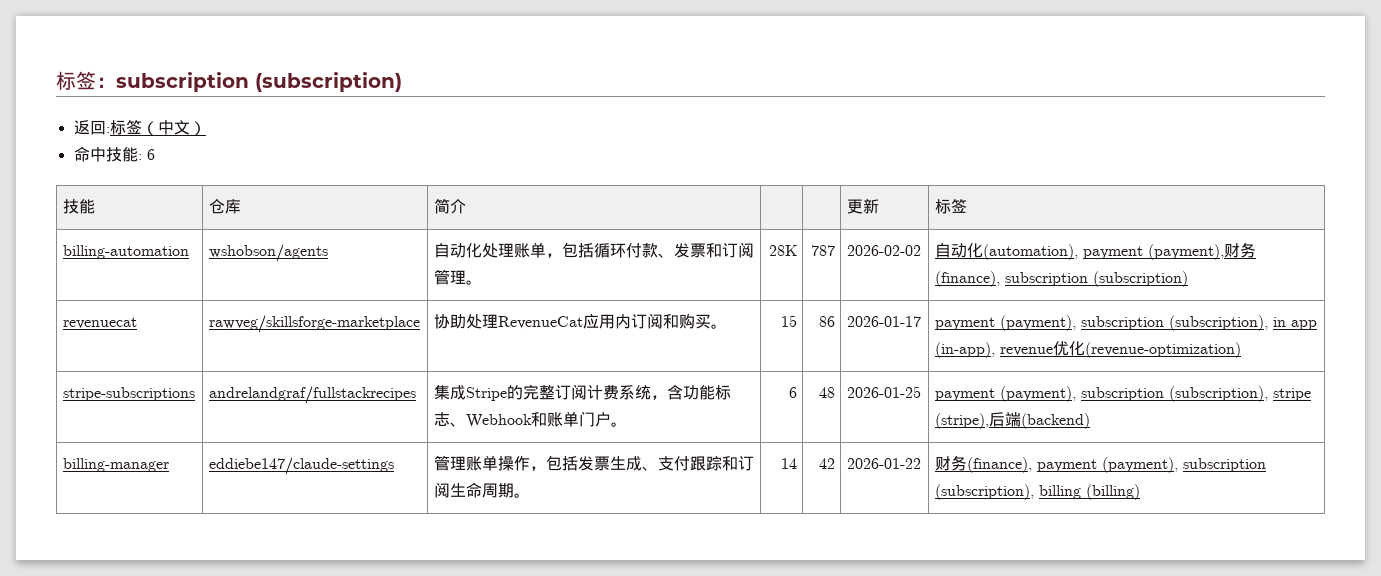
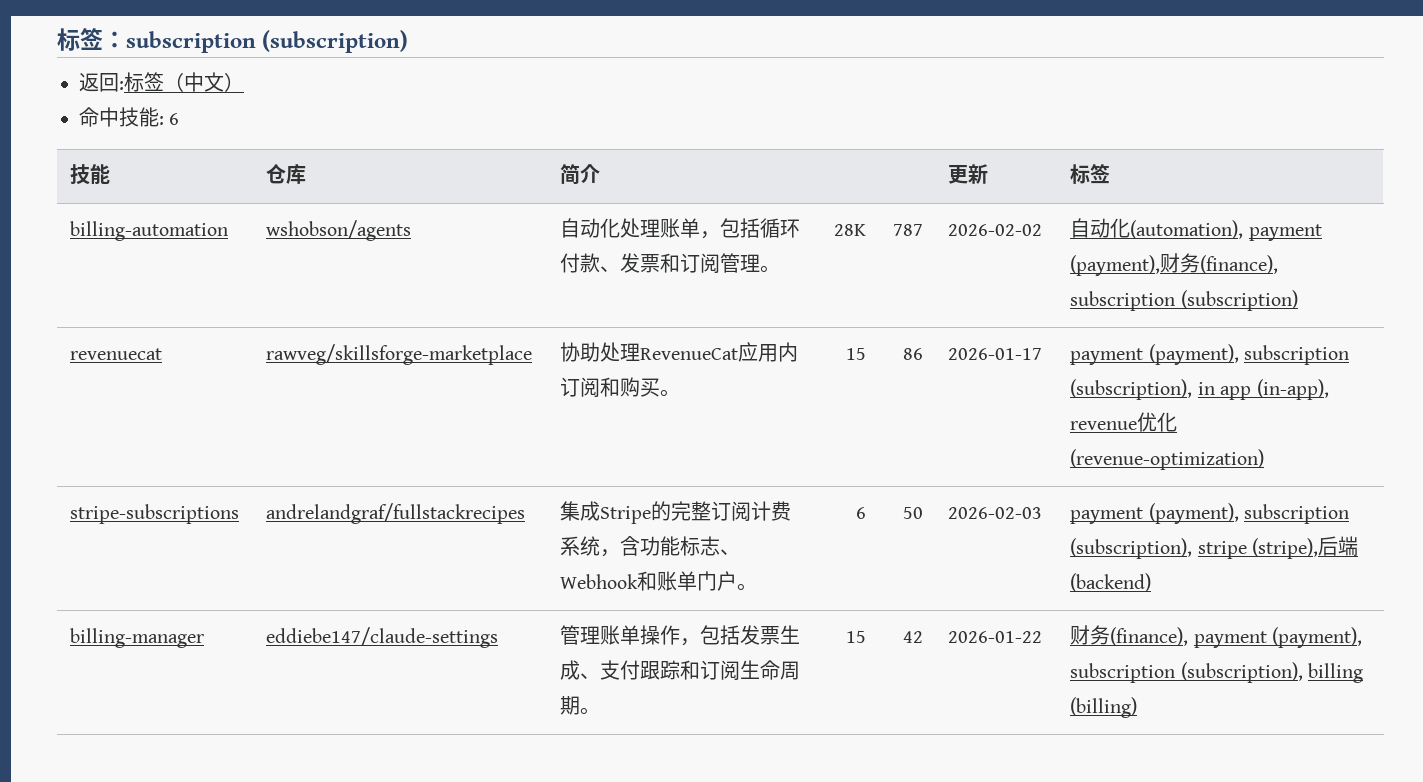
[818,387,835,398] [846,386,921,398] 48 | 2026-01-25 -> [902,507,923,519] [948,507,1043,519] 50 | 2026-02-03
[780,458,797,469] 14 -> [845,631,866,643] 15

